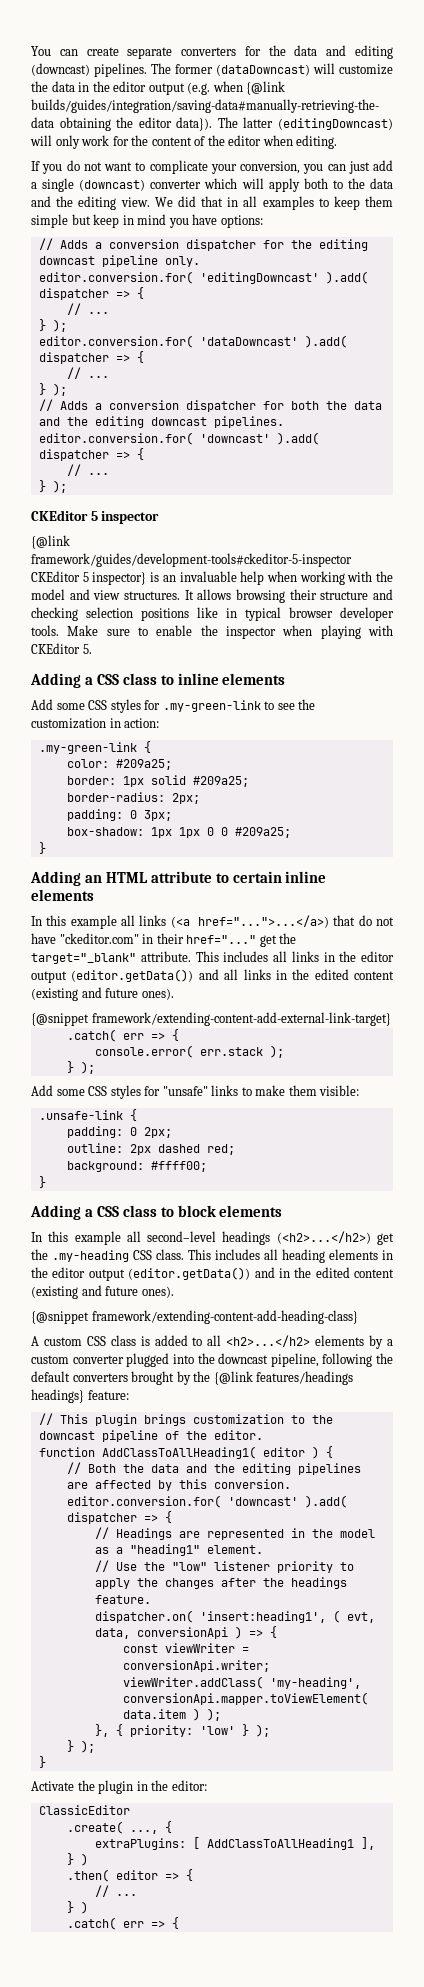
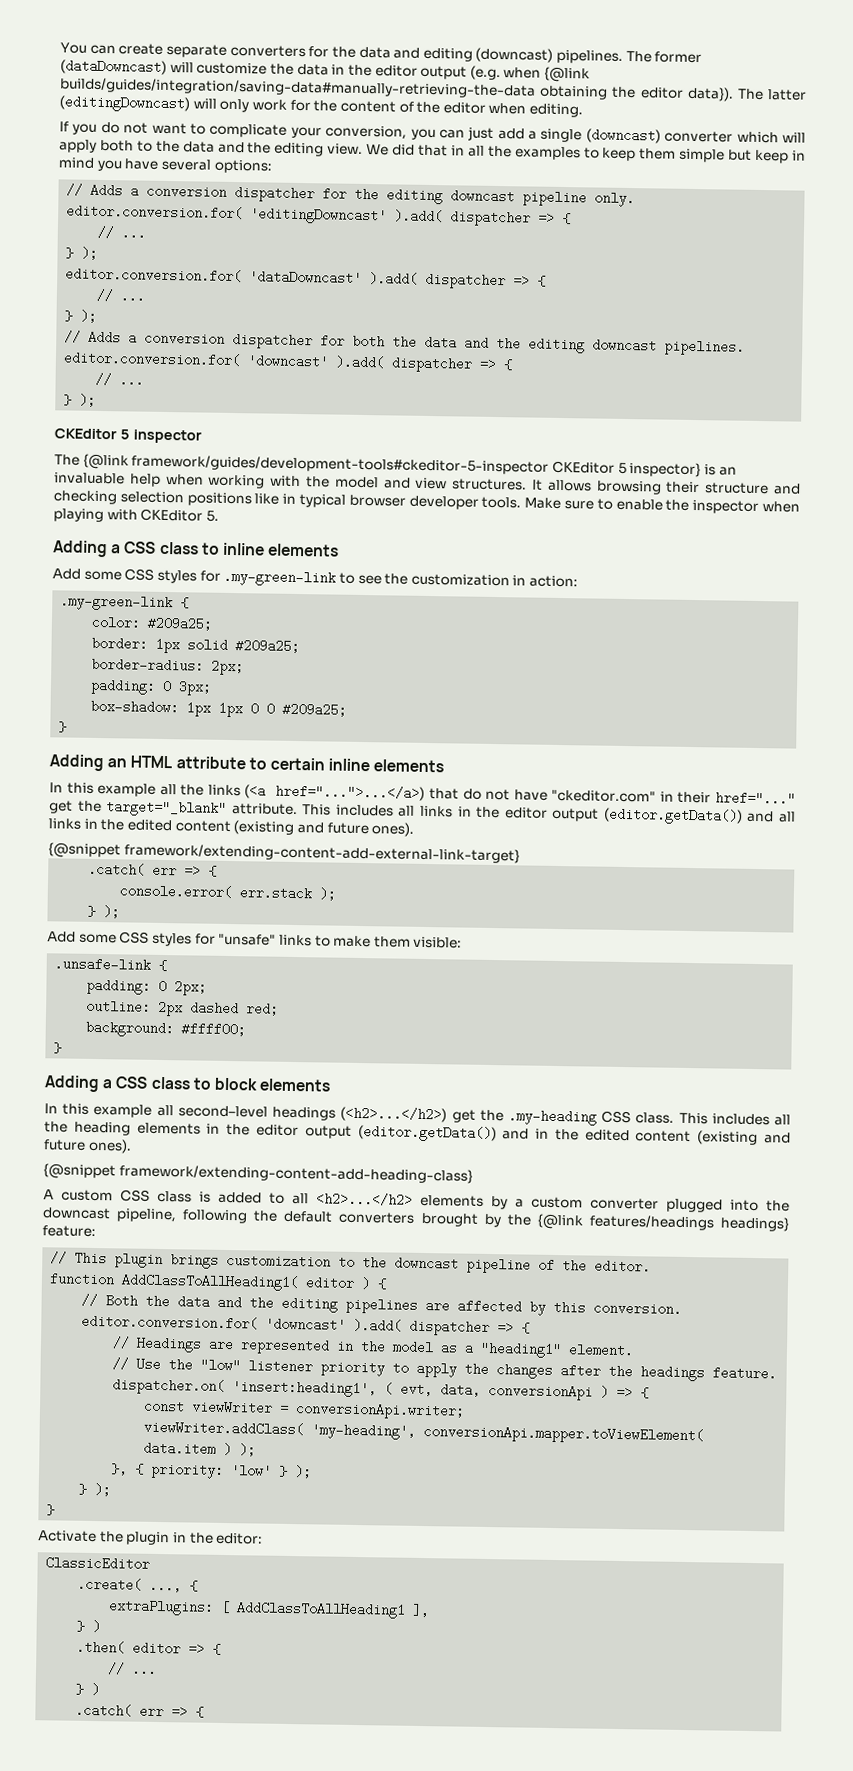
(258, 201) none -> [487,145,512,158] the
(218, 219) none -> [160,158,211,171] several
(160, 517) none -> [54,454,80,466] The
(135, 920) none -> [180,784,205,796] the
(278, 1254) none -> [44,1121,68,1133] the

